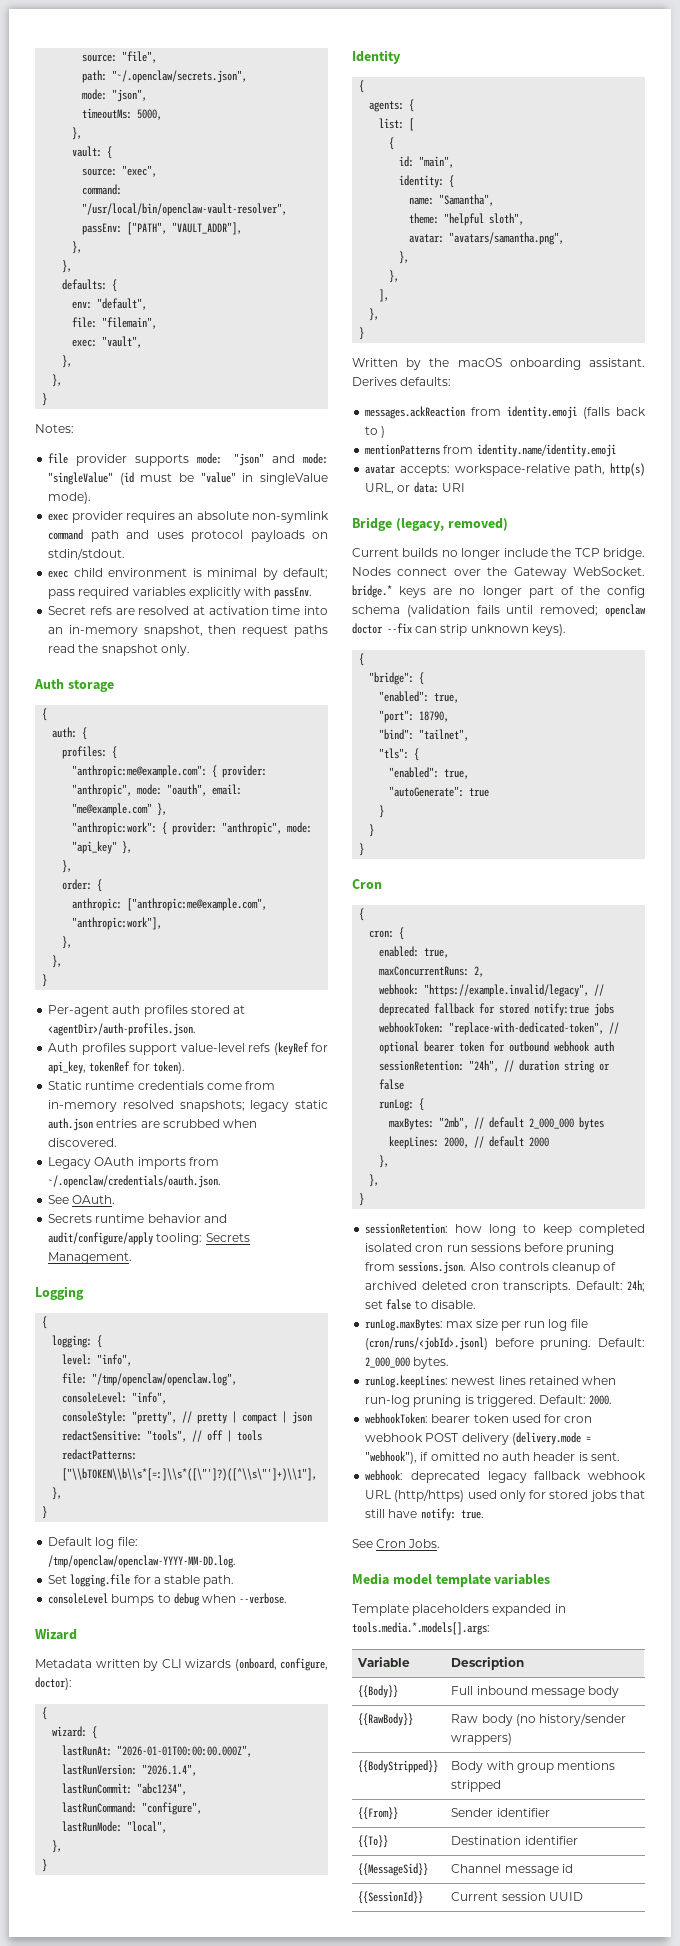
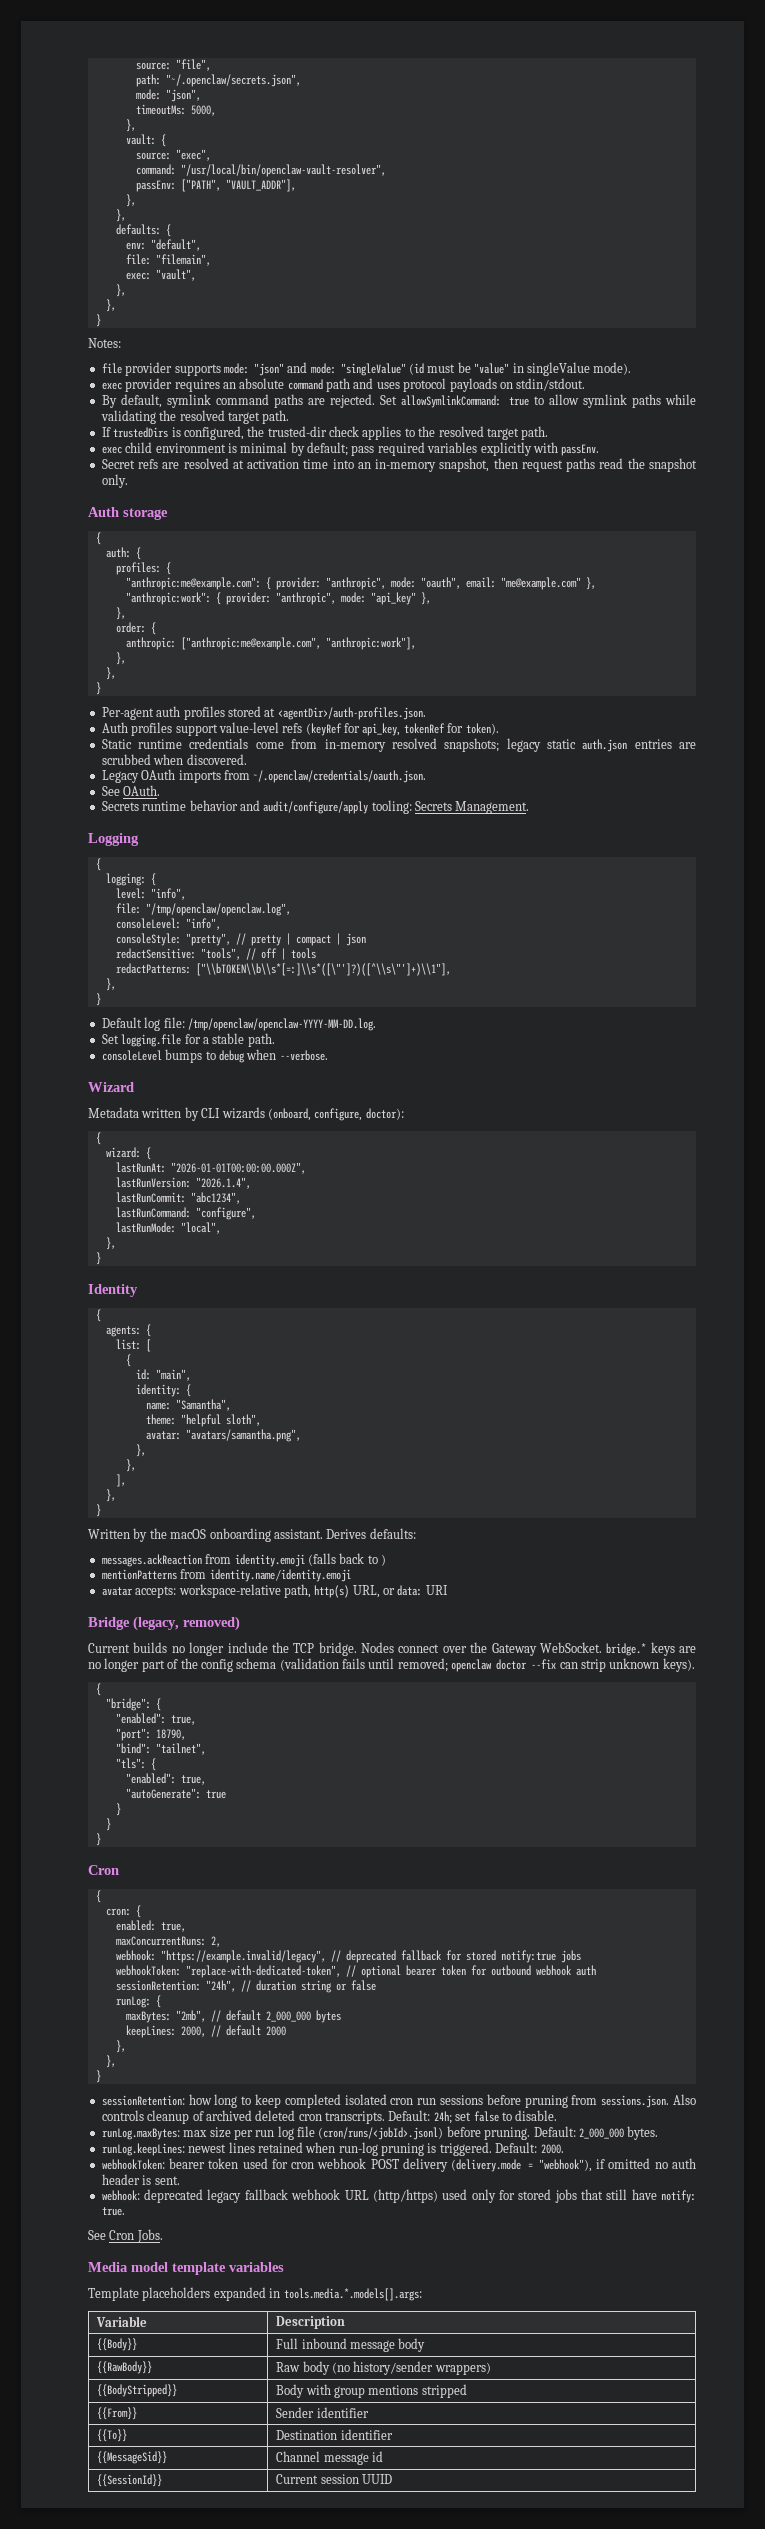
[252,511,330,523] non-symlink -> (285, 383) none
(126, 554) none -> [101,394,696,408] [100,410,290,424] [101,426,549,440] // By default, symlink command paths are rejected. Set allowSymlinkCommand: true to allow symlink paths while validating the resolved target path. // If trustedDirs is configured, the trusted-dir check applies to the resolved target path.

